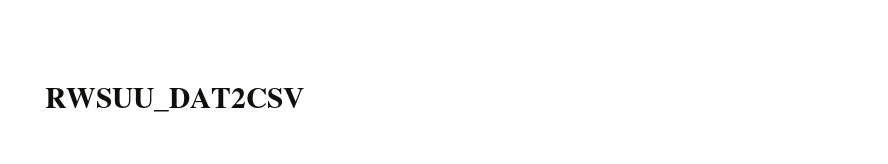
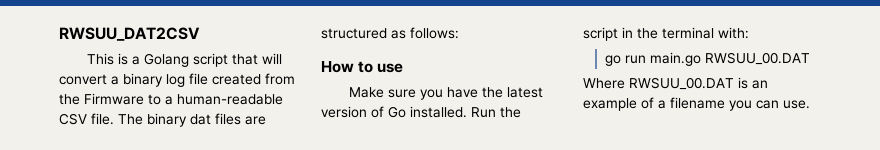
(304, 100) none -> [87,53,283,67] [59,73,295,87] [59,93,283,105] [59,113,266,127] [321,27,459,39] [321,61,404,73] [349,87,544,100] [321,106,521,118] [583,27,749,41] [604,52,810,66] [583,77,768,90] [583,97,810,111] // This is a Golang script that will convert a binary log file created from the Firmware to a human-readable CSV file. The binary dat files are structured as follows: // How to use // Make sure you have the latest version of Go installed. Run the script in the terminal with: // go run main.go RWSUU_00.DAT // Where RWSUU_00.DAT is an example of a filename you can use.

